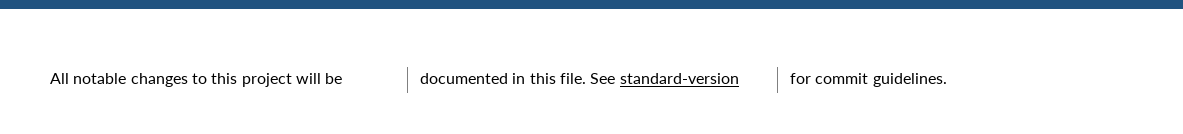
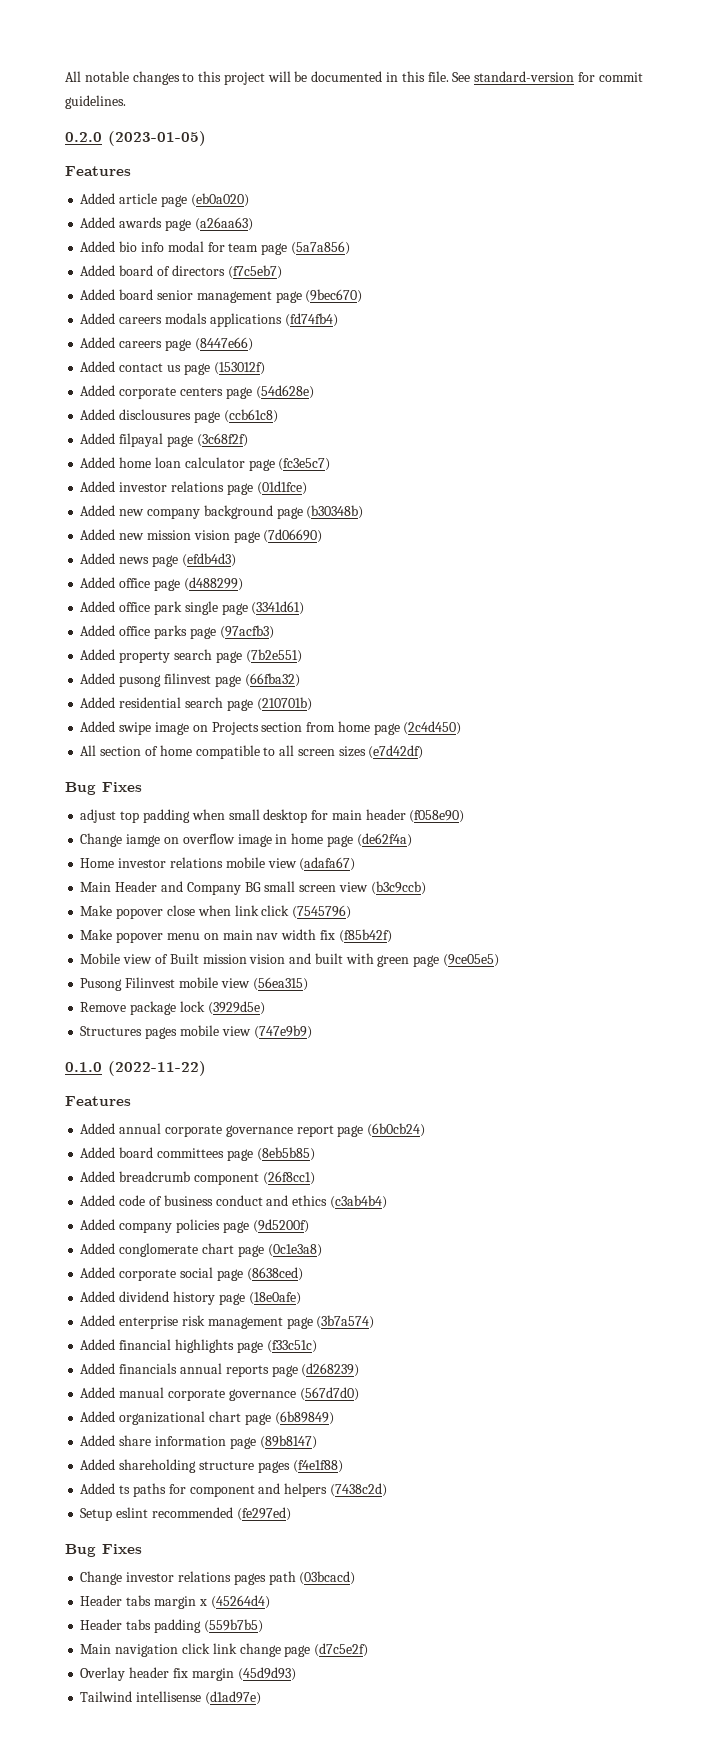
(947, 80) none -> [65,131,206,146] [65,166,131,176] [80,193,249,207] [80,217,253,231] [80,241,350,255] [80,265,282,279] [80,289,363,303] [80,313,338,327] [80,337,253,351] [80,361,265,375] [80,385,314,399] [80,409,278,423] [80,433,248,447] [80,457,331,471] [80,481,307,495] [80,505,364,519] [80,529,323,543] [80,553,236,567] [80,577,243,591] [80,601,305,615] [80,625,274,639] [80,649,302,663] [80,673,300,687] [80,697,312,711] [80,721,462,735] [80,745,424,759] [65,782,142,795] [80,809,465,823] [80,833,412,847] [80,857,356,871] [80,881,426,895] [80,905,352,919] [80,929,392,943] [80,953,499,967] [80,977,308,991] [80,1001,265,1015] [80,1025,312,1039] [65,1061,206,1076] [65,1096,131,1106] [80,1123,426,1137] [80,1147,315,1161] [80,1171,315,1185] [80,1195,387,1209] [80,1219,309,1233] [80,1243,322,1257] [80,1267,303,1281] [80,1291,301,1305] [80,1315,375,1329] [80,1339,317,1353] [80,1363,360,1377] [80,1387,359,1401] [80,1411,334,1425] [80,1435,317,1449] [80,1459,343,1473] [80,1483,387,1497] [80,1507,291,1521] [65,1544,142,1557] [80,1571,356,1585] [80,1595,270,1609] [80,1619,263,1633] [80,1643,369,1657] [80,1667,296,1681] [80,1691,261,1705] // 0.2.0 (2023-01-05) // Features // Added article page (eb0a020) // Added awards page (a26aa63) // Added bio info modal for team page (5a7a856) // Added board of directors (f7c5eb7) // Added board senior management page (9bec670) // Added careers modals applications (fd74fb4) // Added careers page (8447e66) // Added contact us page (153012f) // Added corporate centers page (54d628e) // Added disclousures page (ccb61c8) // Added filpayal page (3c68f2f) // Added home loan calculator page (fc3e5c7) // Added investor relations page (01d1fce) // Added new company background page (b30348b) // Added new mission vision page (7d06690) // Added news page (efdb4d3) // Added office page (d488299) // Added office park single page (3341d61) // Added office parks page (97acfb3) // Added property search page (7b2e551) // Added pusong filinvest page (66fba32) // Added residential search page (210701b) // Added swipe image on Projects section from home page (2c4d450) // All section of home compatible to all screen sizes (e7d42df) // Bug Fixes // adjust top padding when small desktop for main header (f058e90) // Change iamge on overflow image in home page (de62f4a) // Home investor relations mobile view (adafa67) // Main Header and Company BG small screen view (b3c9ccb) // Make popover close when link click (7545796) // Make popover menu on main nav width fix (f85b42f) // Mobile view of Built mission vision and built with green page (9ce05e5) // Pusong Filinvest mobile view (56ea315) // Remove package lock (3929d5e) // Structures pages mobile view (747e9b9) // 0.1.0 (2022-11-22) // Features // Added annual corporate governance report page (6b0cb24) // Added board committees page (8eb5b85) // Added breadcrumb component (26f8cc1) // Added code of business conduct and ethics (c3ab4b4) // Added company policies page (9d5200f) // Added conglomerate chart page (0c1e3a8) // Added corporate social page (8638ced) // Added dividend history page (18e0afe) // Added enterprise risk management page (3b7a574) // Added financial highlights page (f33c51c) // Added financials annual reports page (d268239) // Added manual corporate governance (567d7d0) // Added organizational chart page (6b89849) // Added share information page (89b8147) // Added shareholding structure pages (f4e1f88) // Added ts paths for component and helpers (7438c2d) // Setup eslint recommended (fe297ed) // Bug Fixes // Change investor relations pages path (03bcacd) // Header tabs margin x (45264d4) // Header tabs padding (559b7b5) // Main navigation click link change page (d7c5e2f) // Overlay header fix margin (45d9d93) // Tailwind intellisense (d1ad97e)

